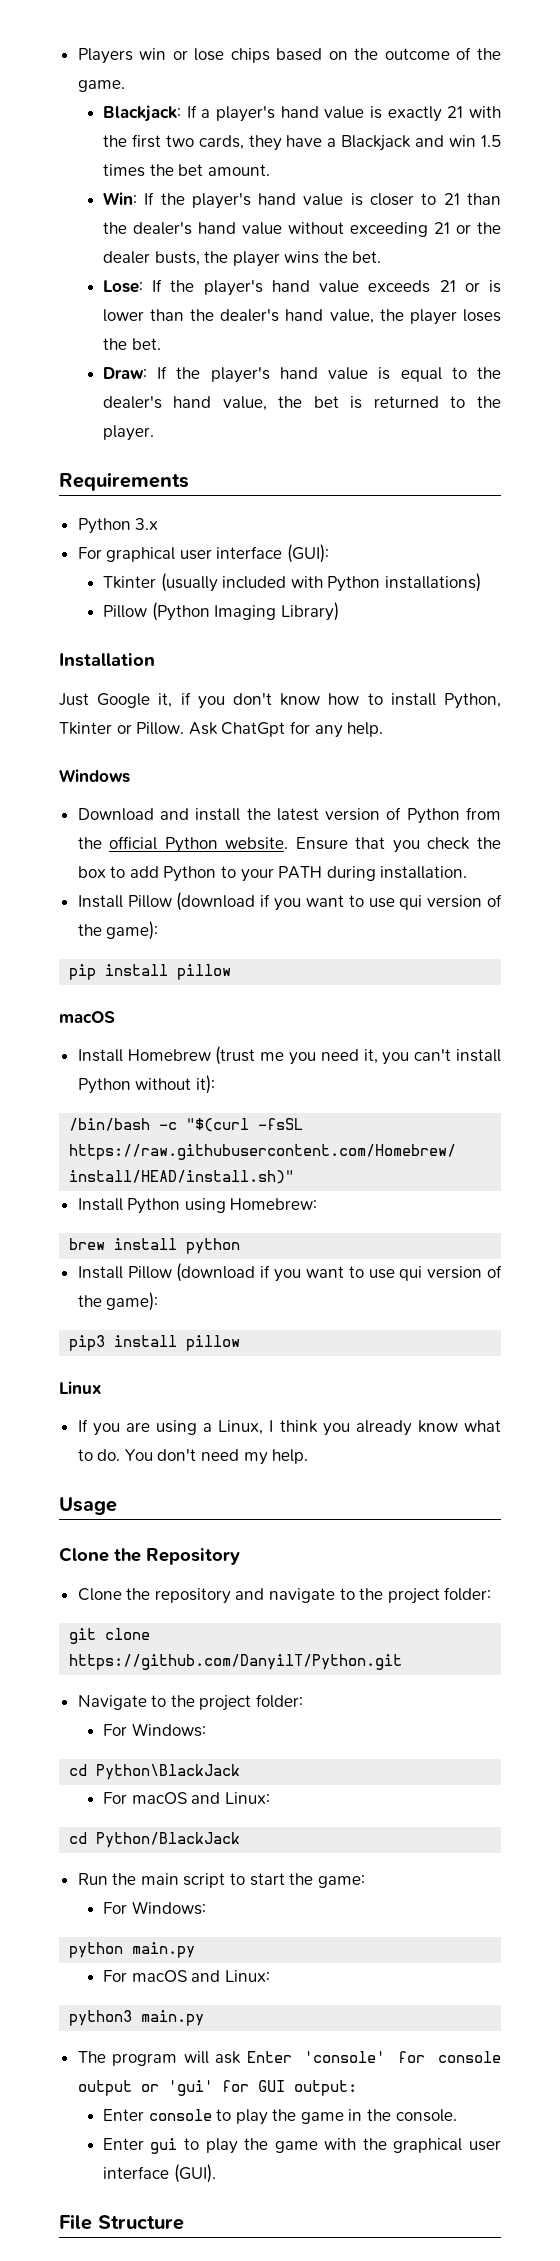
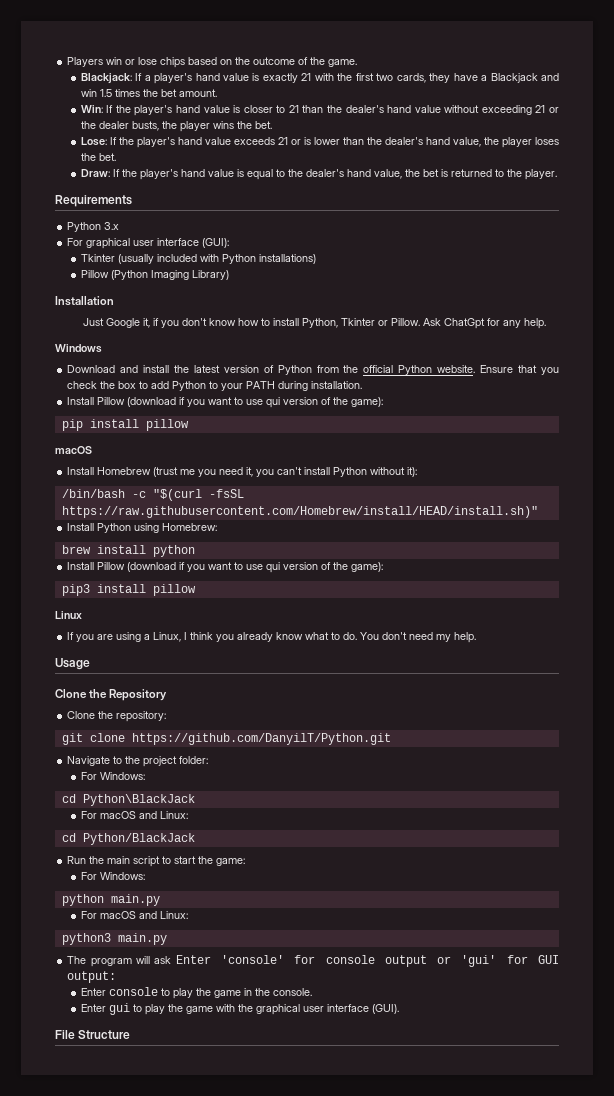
[154,1587,492,1604] repository and navigate to the project folder: -> [116,711,167,722] repository:

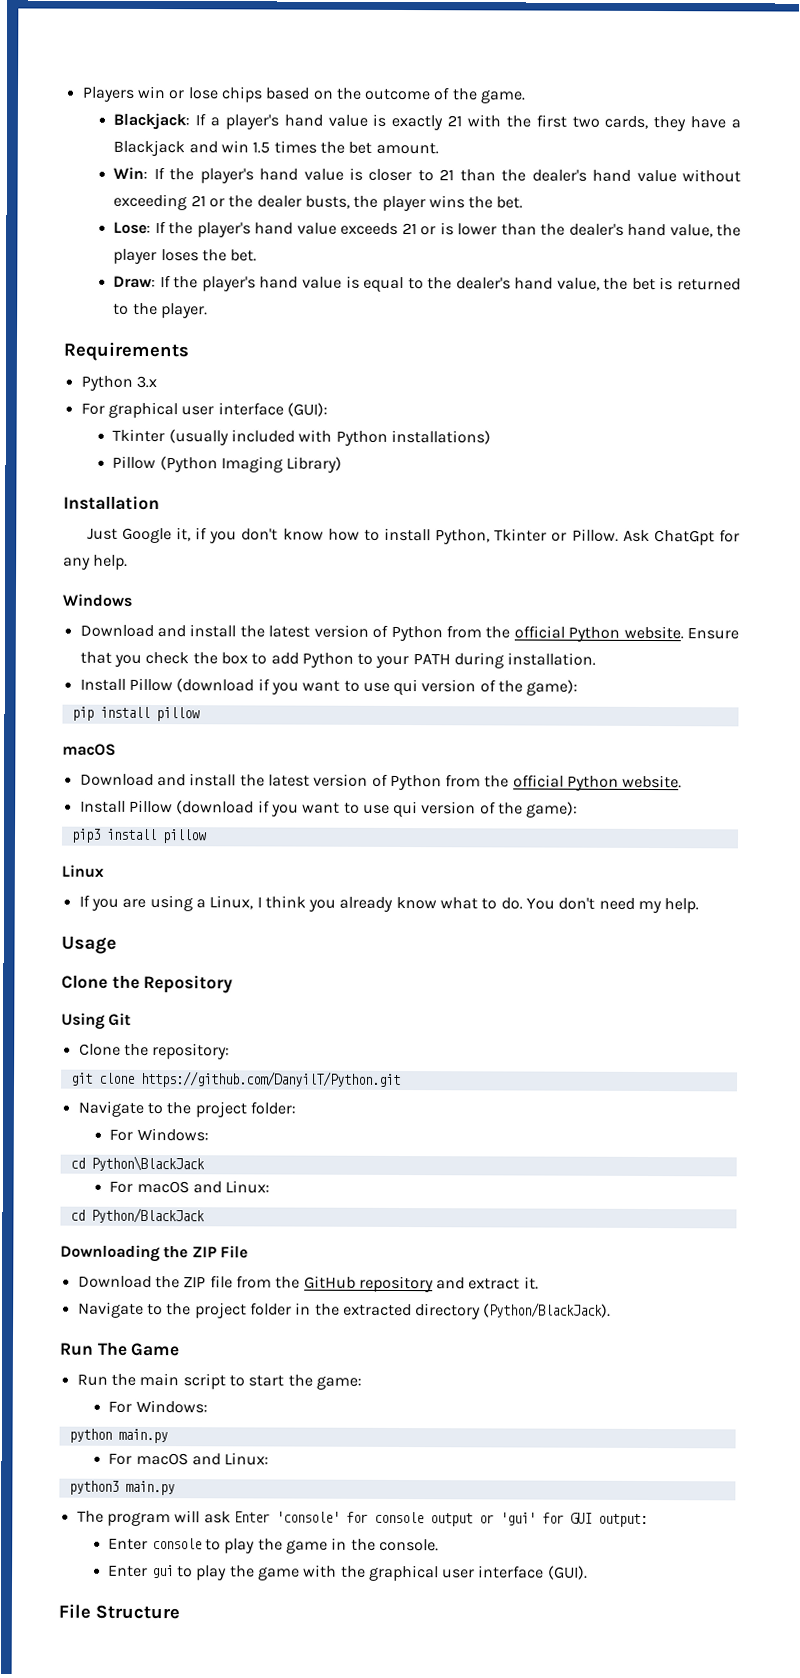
[67,467,418,477] [61,489,244,501] [61,506,538,518] [67,523,218,533] [61,545,195,557] Install Homebrew (trust me you need it, you can't install Python without it): // /bin/bash -c "$(curl -fsSL https://raw.githubusercontent.com/Homebrew/install/HEAD/install.sh)" // Install Python using Homebrew: // brew install python -> [79,773,683,791] Download and install the latest version of Python from the official Python website.
(168, 695) none -> [61,1012,132,1030] // Using Git
(195, 839) none -> [60,1244,248,1263] [77,1275,539,1293] [77,1301,612,1320] [59,1342,180,1357] // Downloading the ZIP File // Download the ZIP file from the GitHub repository and extract it. // Navigate to the project folder in the extracted directory (Python/BlackJack). // Run The Game

